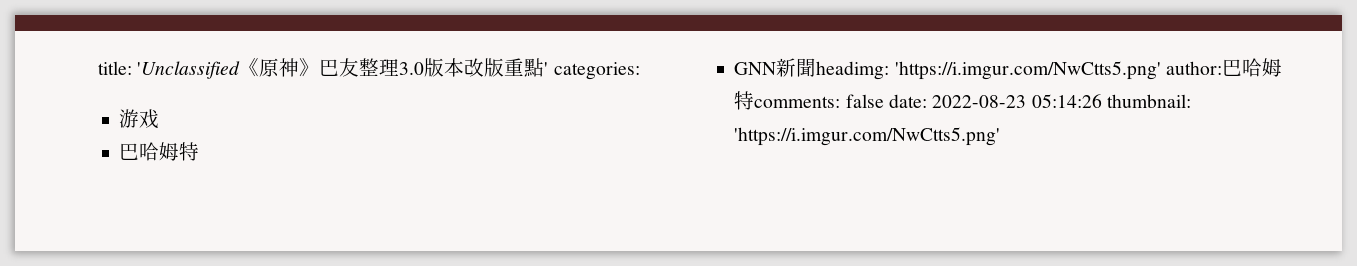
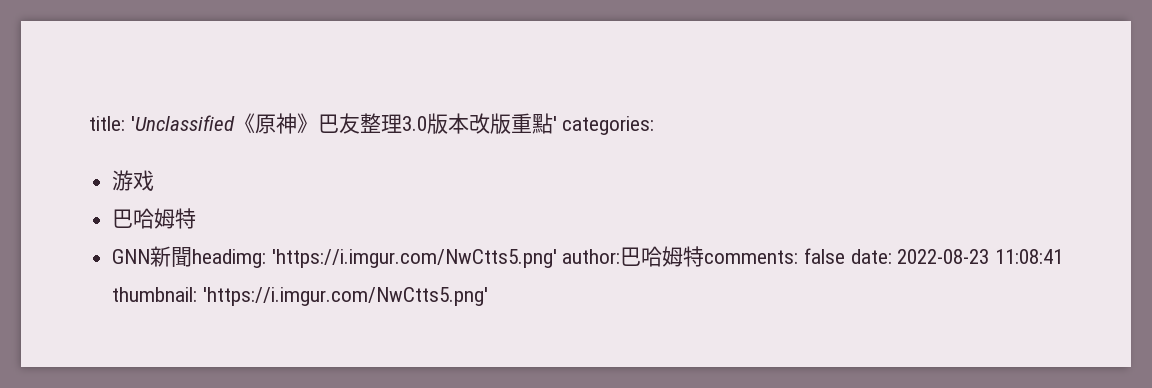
[1031,94,1102,108] 05:14:26 -> [995,249,1064,264] 11:08:41

